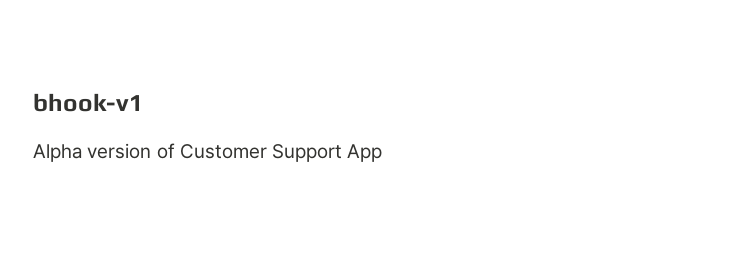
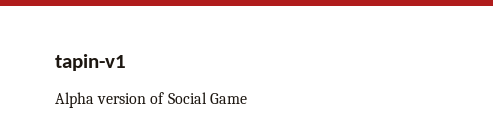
[33,93,143,112] bhook-v1 -> [55,54,126,71] tapin-v1
[179,144,383,162] Customer Support App -> [167,92,247,104] Social Game

